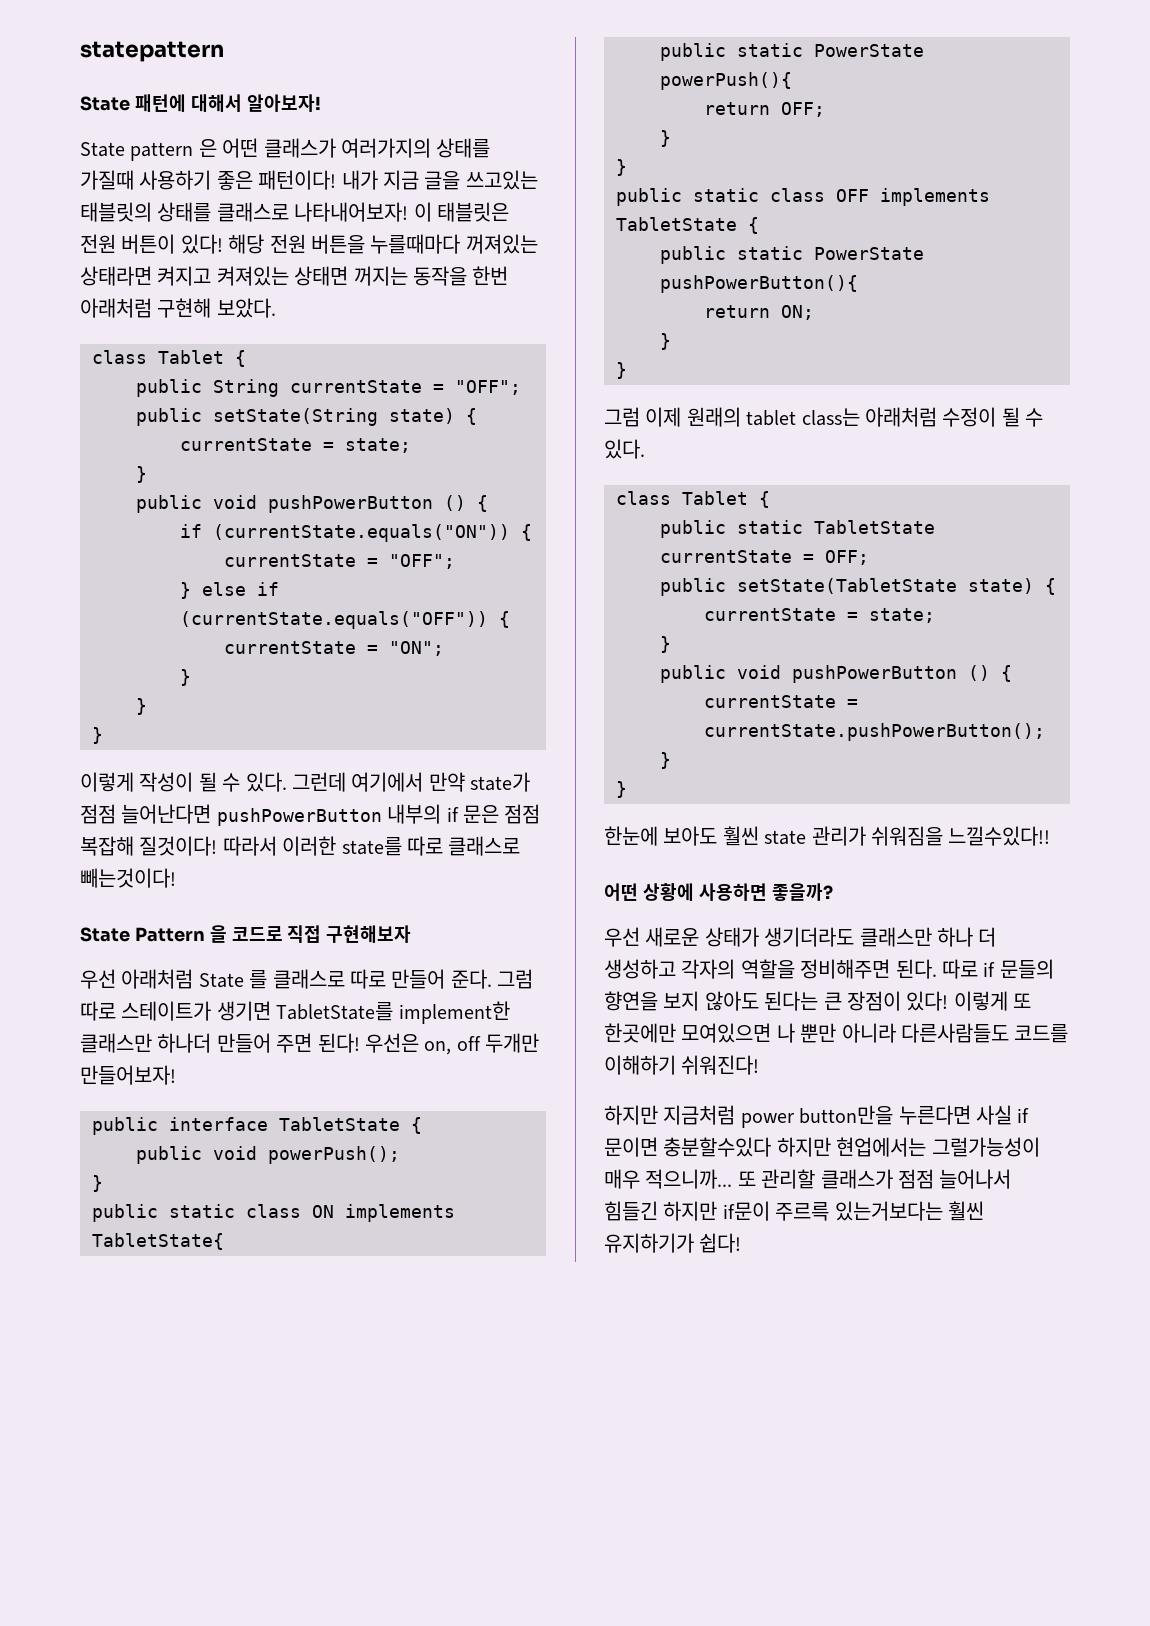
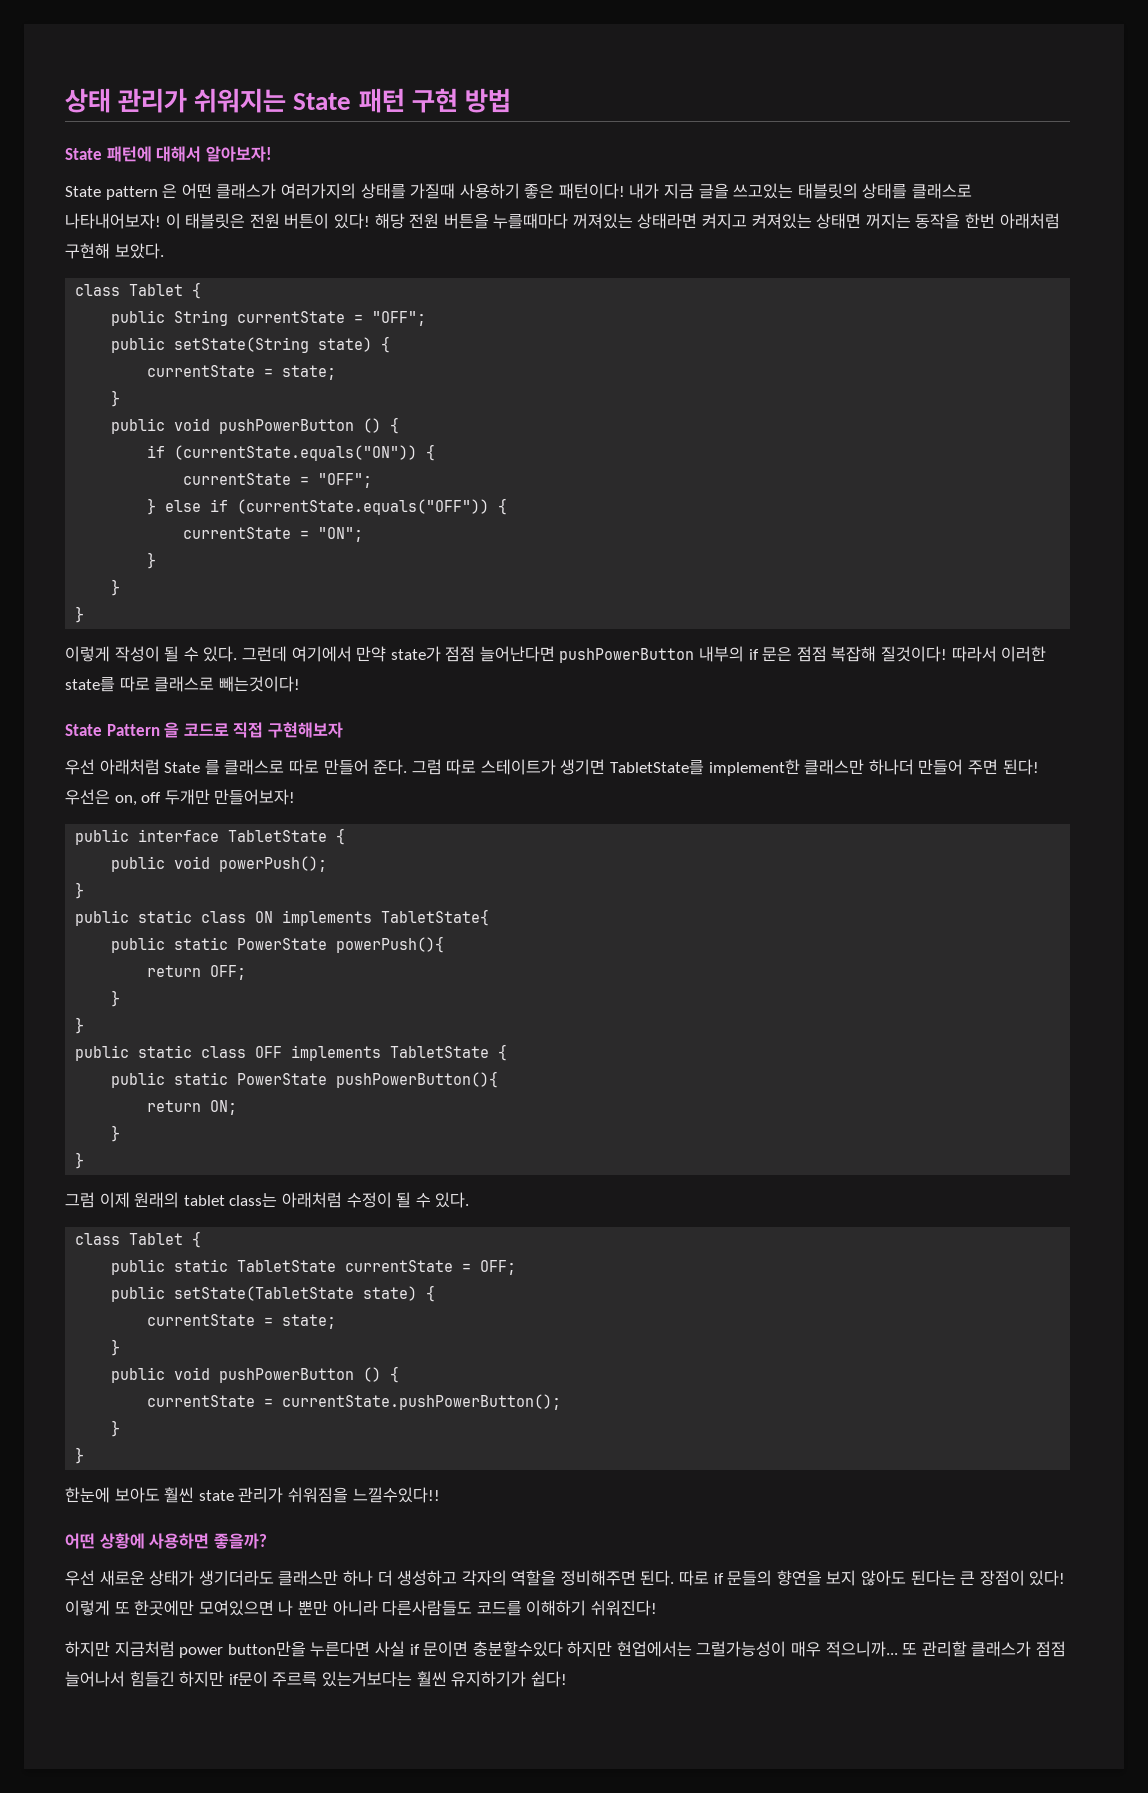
[80,41,224,62] statepattern -> [65,88,511,113] 상태 관리가 쉬워지는 State 패턴 구현 방법

